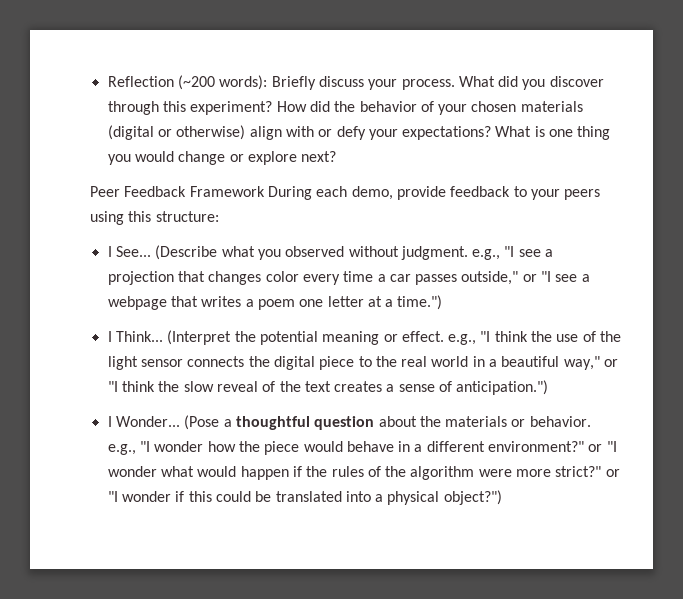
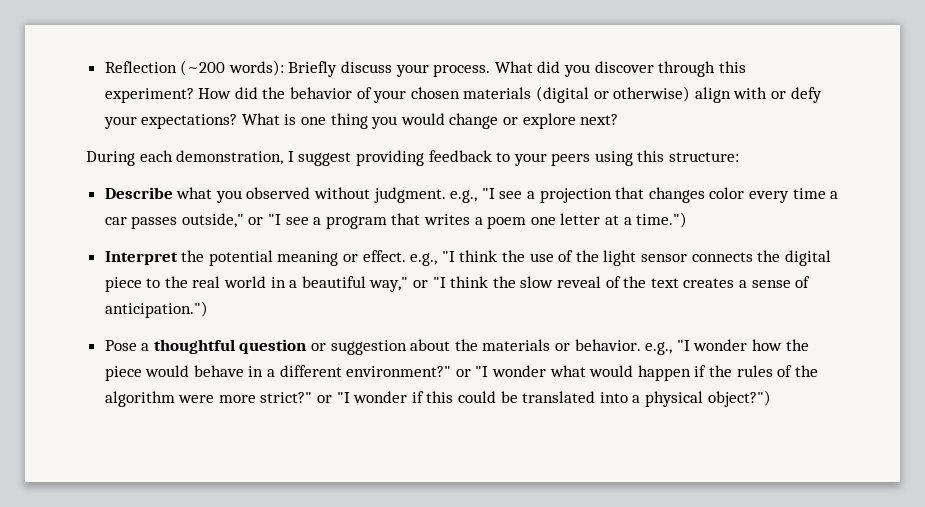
[90,186,446,200] Peer Feedback Framework During each demo, provide -> [86,150,424,166] During each demonstration, I suggest providing
[107,245,218,260] I See... (Describe -> [104,187,173,199] Describe
[107,296,167,310] webpage -> [325,216,387,229] program
[107,330,232,345] I Think... (Interpret -> [104,251,178,265] Interpret
[107,415,220,430] I Wonder... (Pose -> [104,340,137,351] Pose
(375, 423) none -> [311,340,407,355] or suggestion

